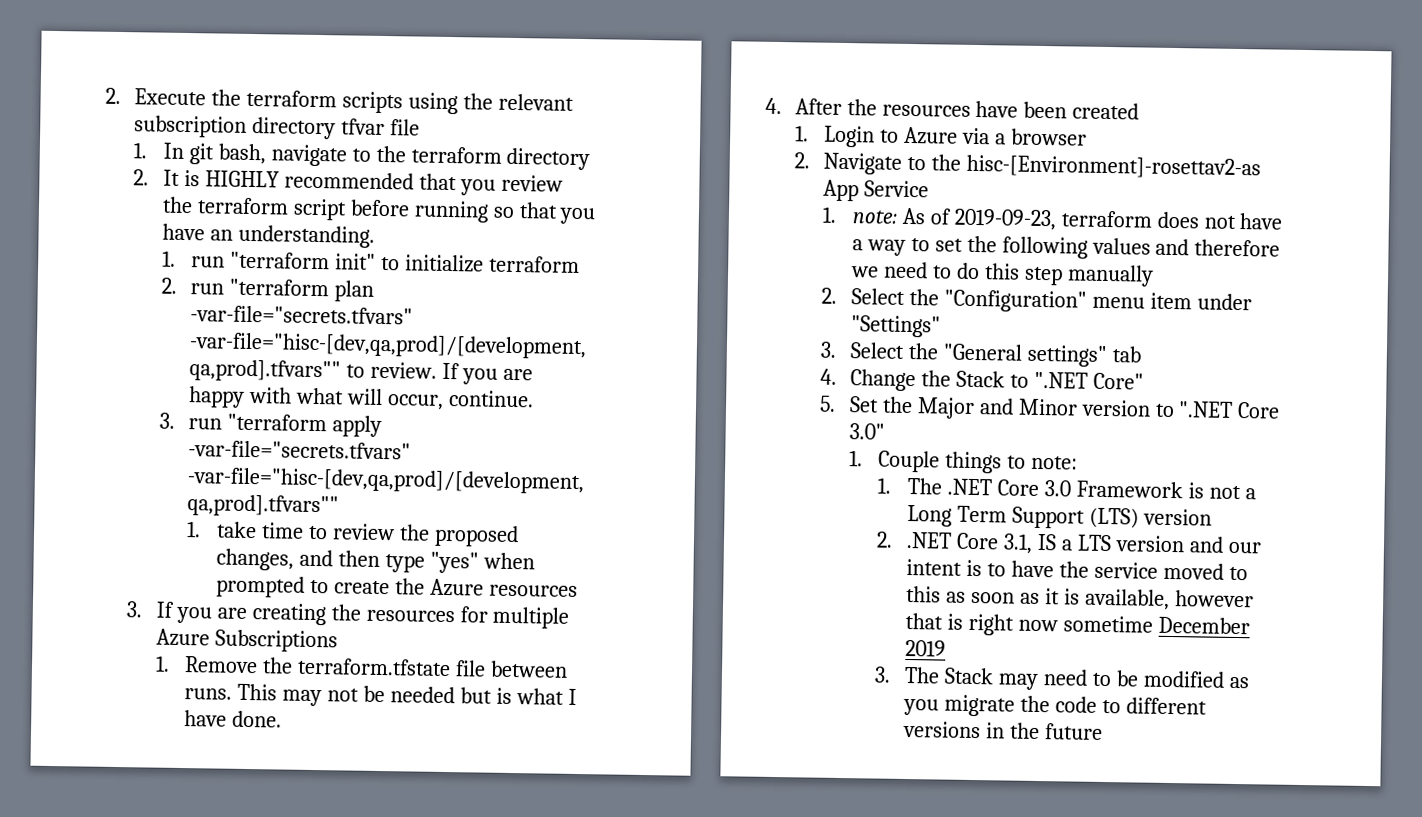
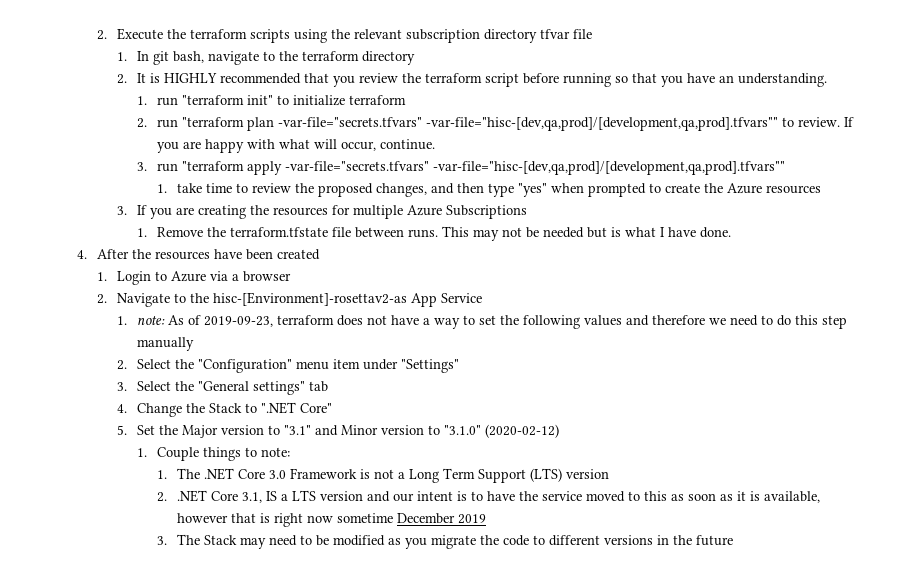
(975, 408) none -> [221,425,312,435] version to "3.1"
[1178,401,1281,419] [848,423,885,440] ".NET Core 3.0" -> [444,424,560,438] "3.1.0" (2020-02-12)

